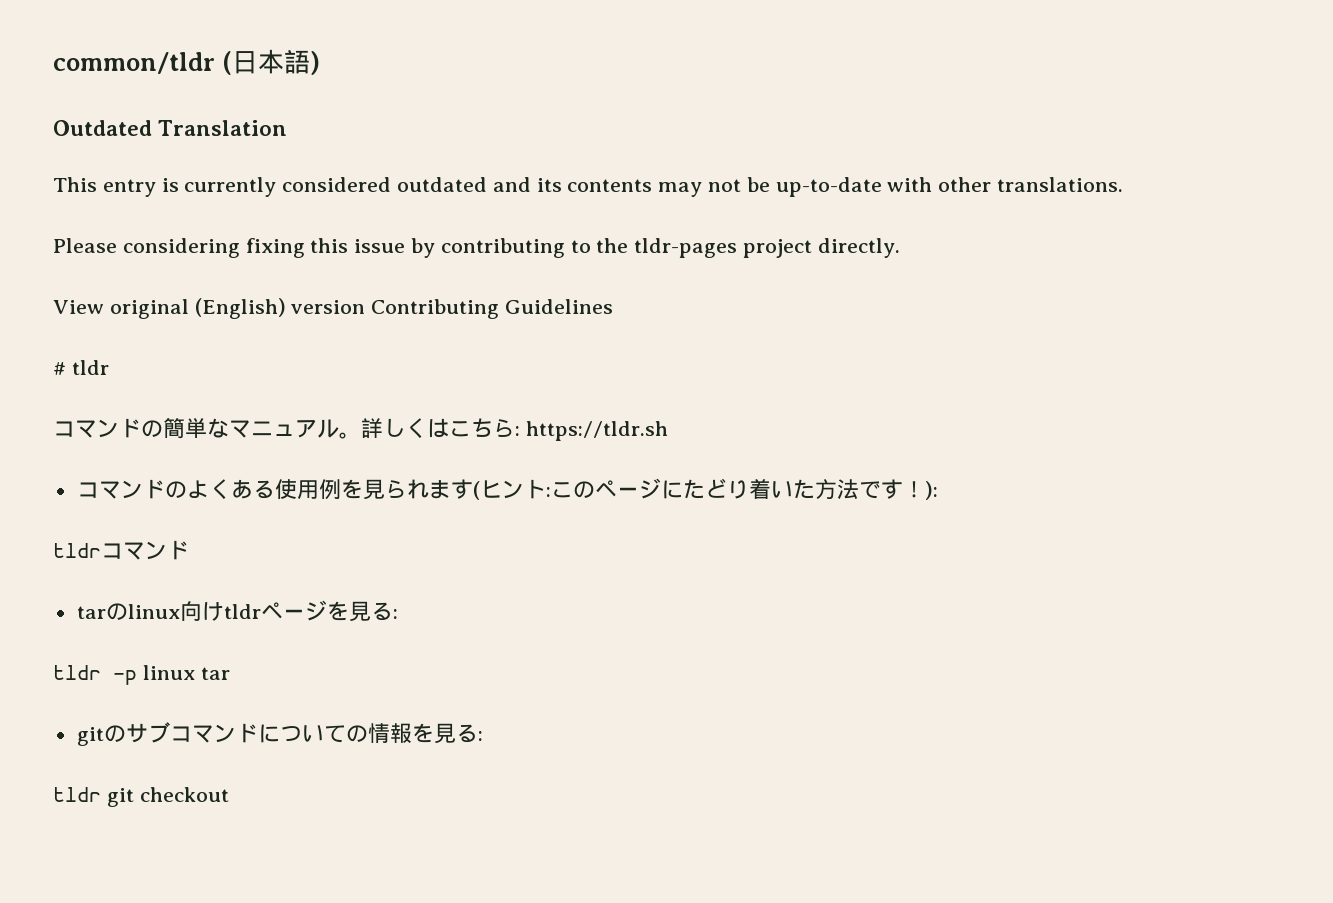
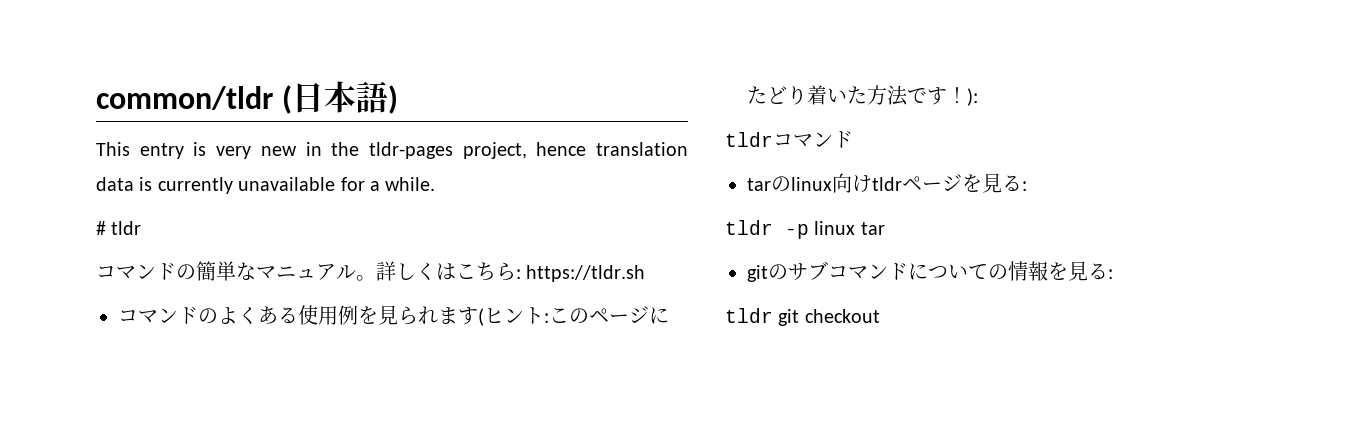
[53,120,288,136] // Outdated Translation -> (398, 99) none
[184,177,1124,197] [53,238,900,258] [53,298,614,319] currently considered outdated and its contents may not be up-to-date with other translations. // Please considering fixing this issue by contributing to the tldr-pages project directly. // View original (English) version Contributing Guidelines -> [216,142,688,159] [96,177,436,194] very new in the tldr-pages project, hence translation data is currently unavailable for a while.

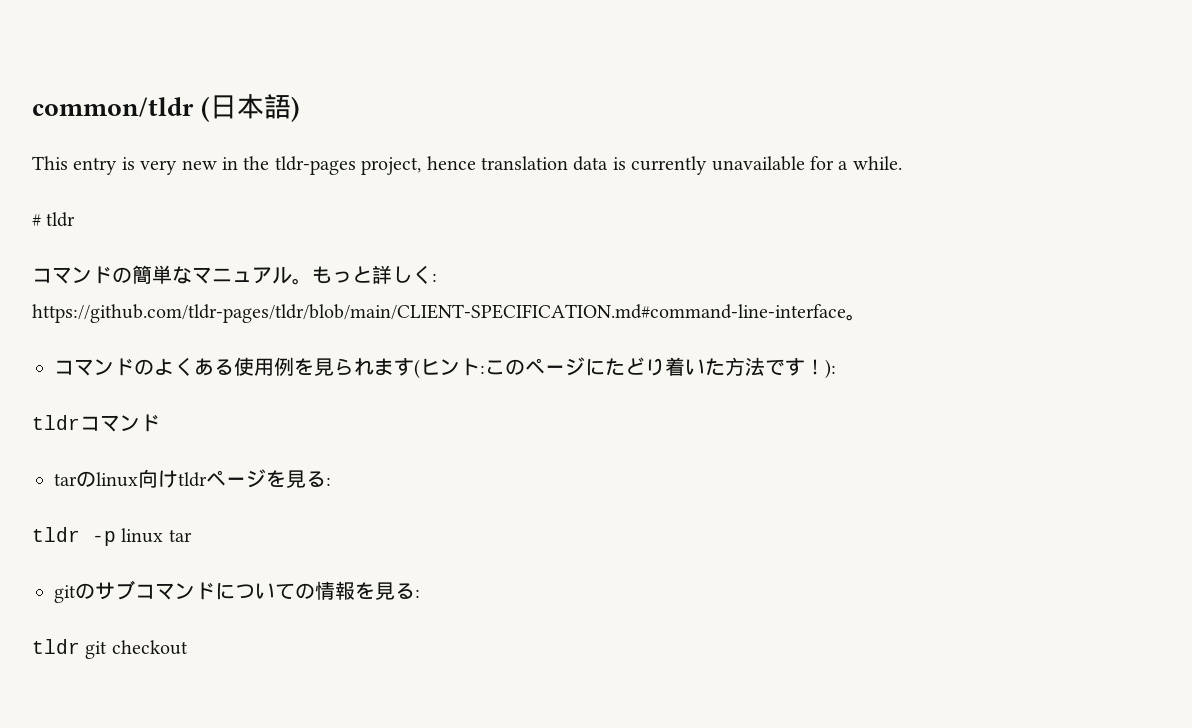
[376,261,646,282] 詳しくはこちら: https://tldr.sh -> [312,265,437,284] [32,304,866,323] もっと詳しく: https://github.com/tldr-pages/tldr/blob/main/CLIENT-SPECIFICATION.md#command-line-interface。

